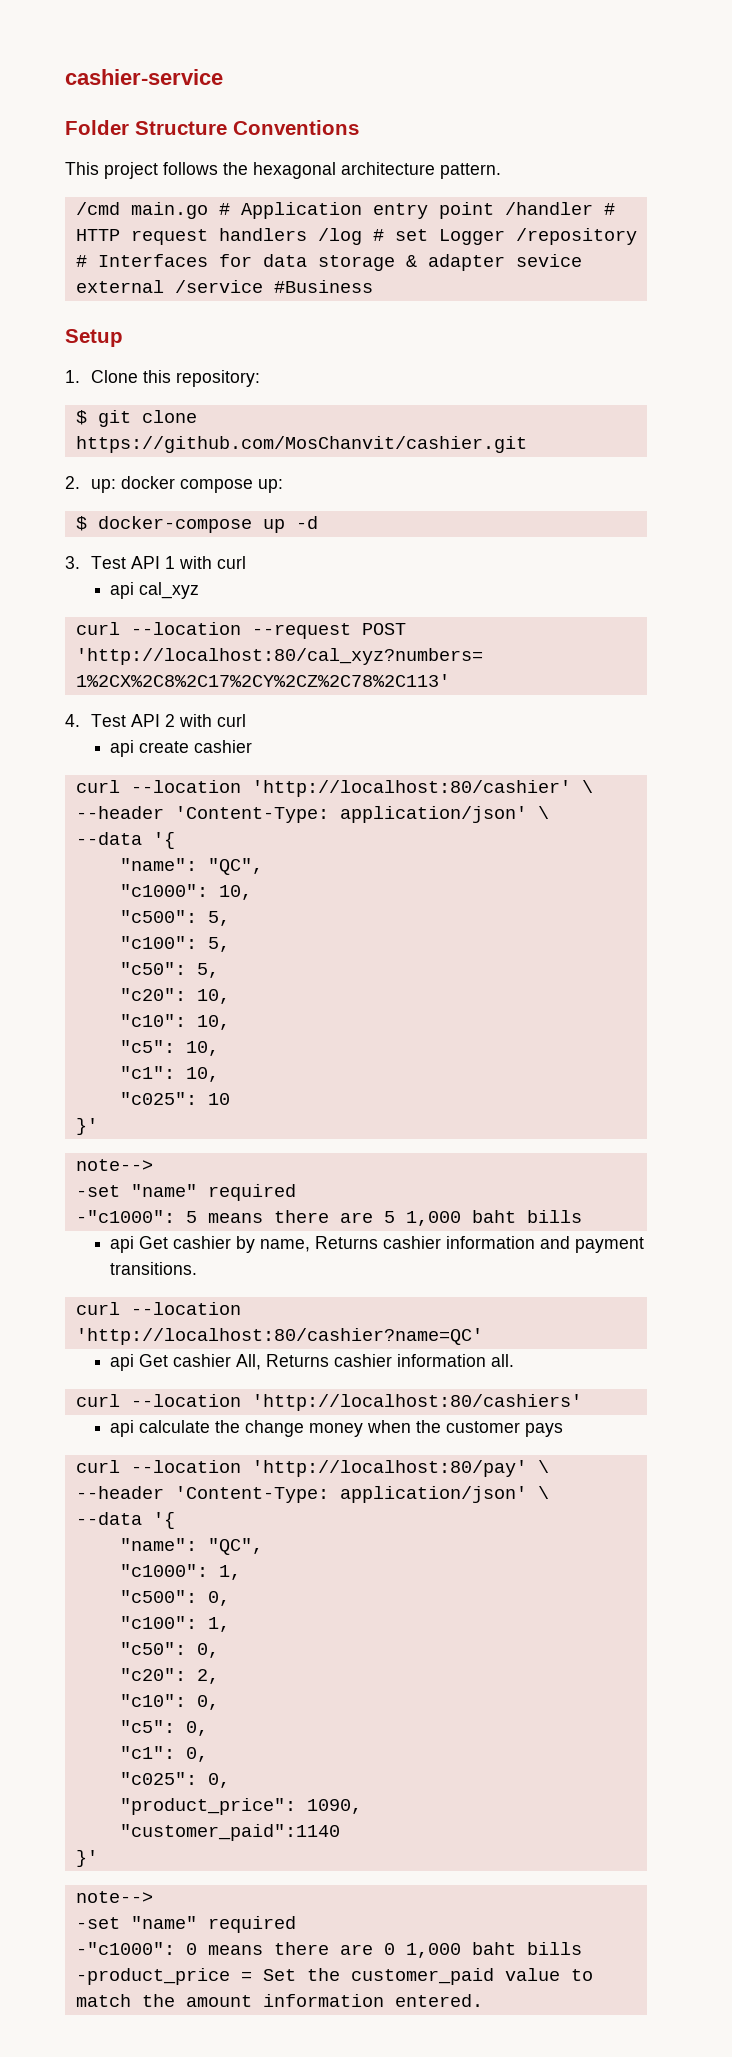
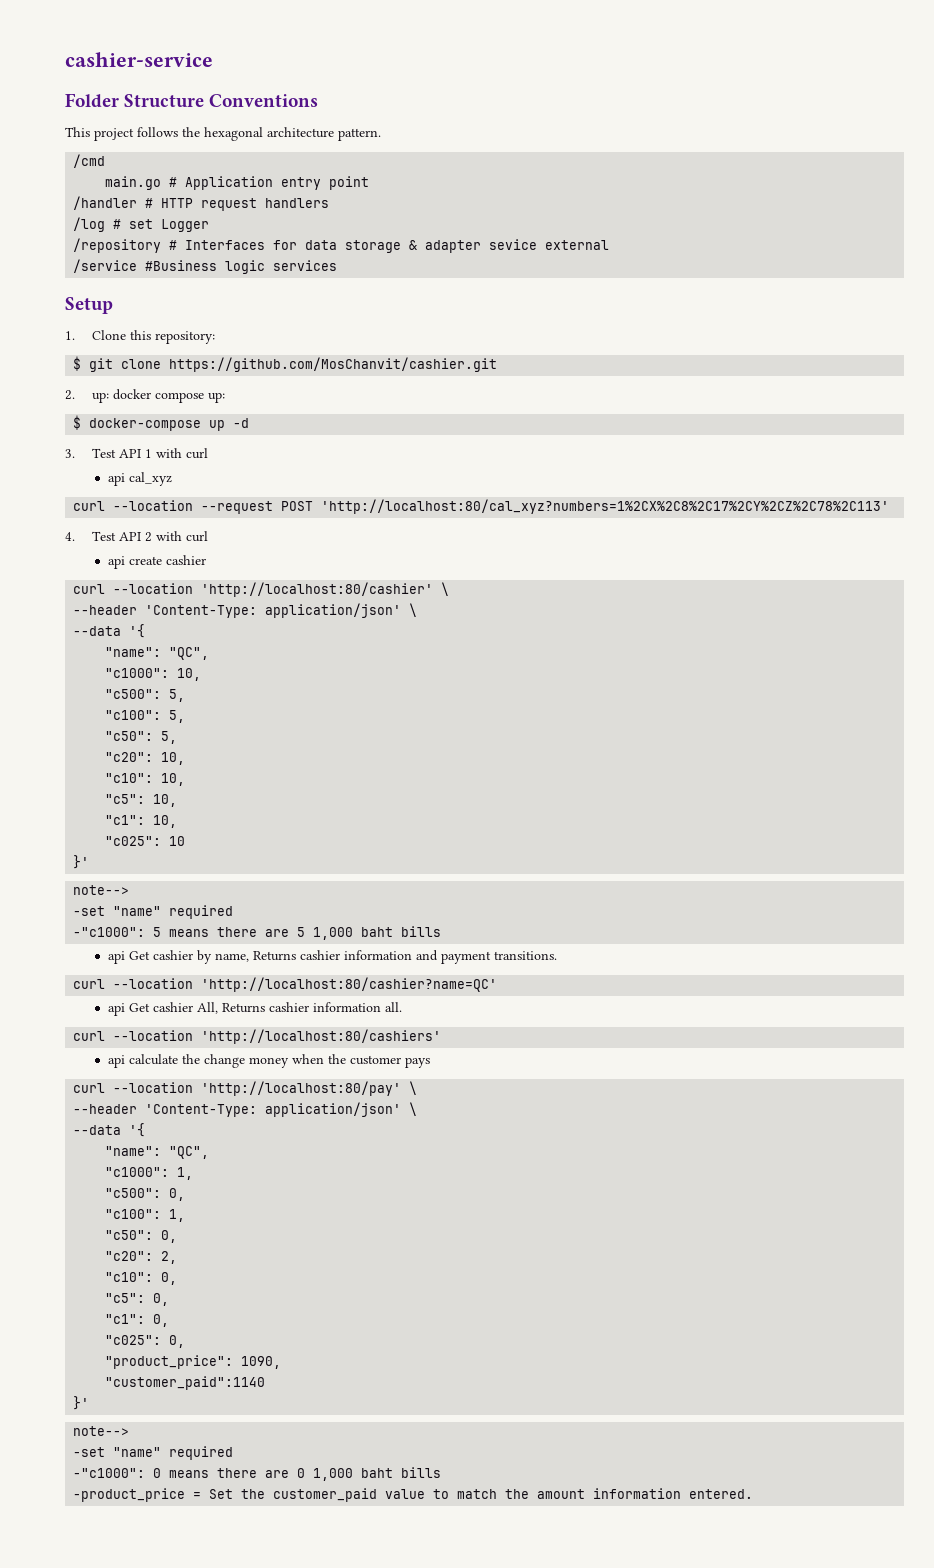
(120, 208) none -> (106, 161) //
(494, 210) none -> (370, 183) //
(307, 234) none -> (330, 203) //
(505, 237) none -> (210, 225) //
(164, 286) none -> (610, 245) //
(373, 286) none -> [225,260,338,274] logic services

